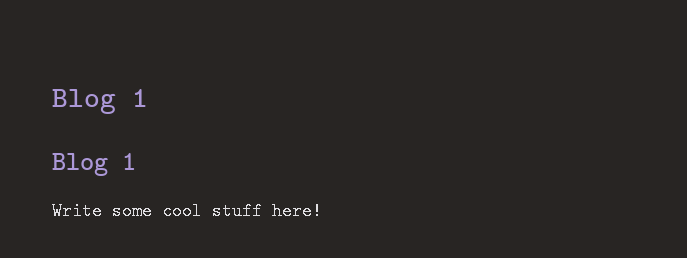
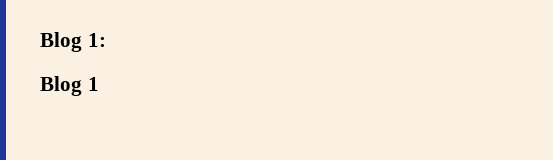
[52,89,148,114] [52,153,136,176] [52,202,322,220] Blog 1 // Blog 1 // Write some cool stuff here! -> [40,32,106,52] [40,76,99,96] Blog 1: // Blog 1

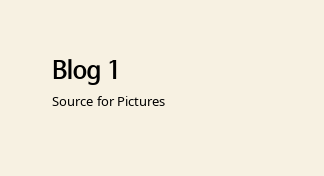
[40,32,106,52] [40,76,82,96] Blog 1: // Blog -> [52,59,101,85] Blog
(99, 84) none -> [52,96,166,106] // Source for Pictures

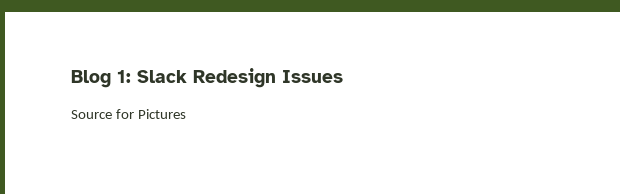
[107,60,122,79] 1 -> [117,68,343,88] 1: Slack Redesign Issues

